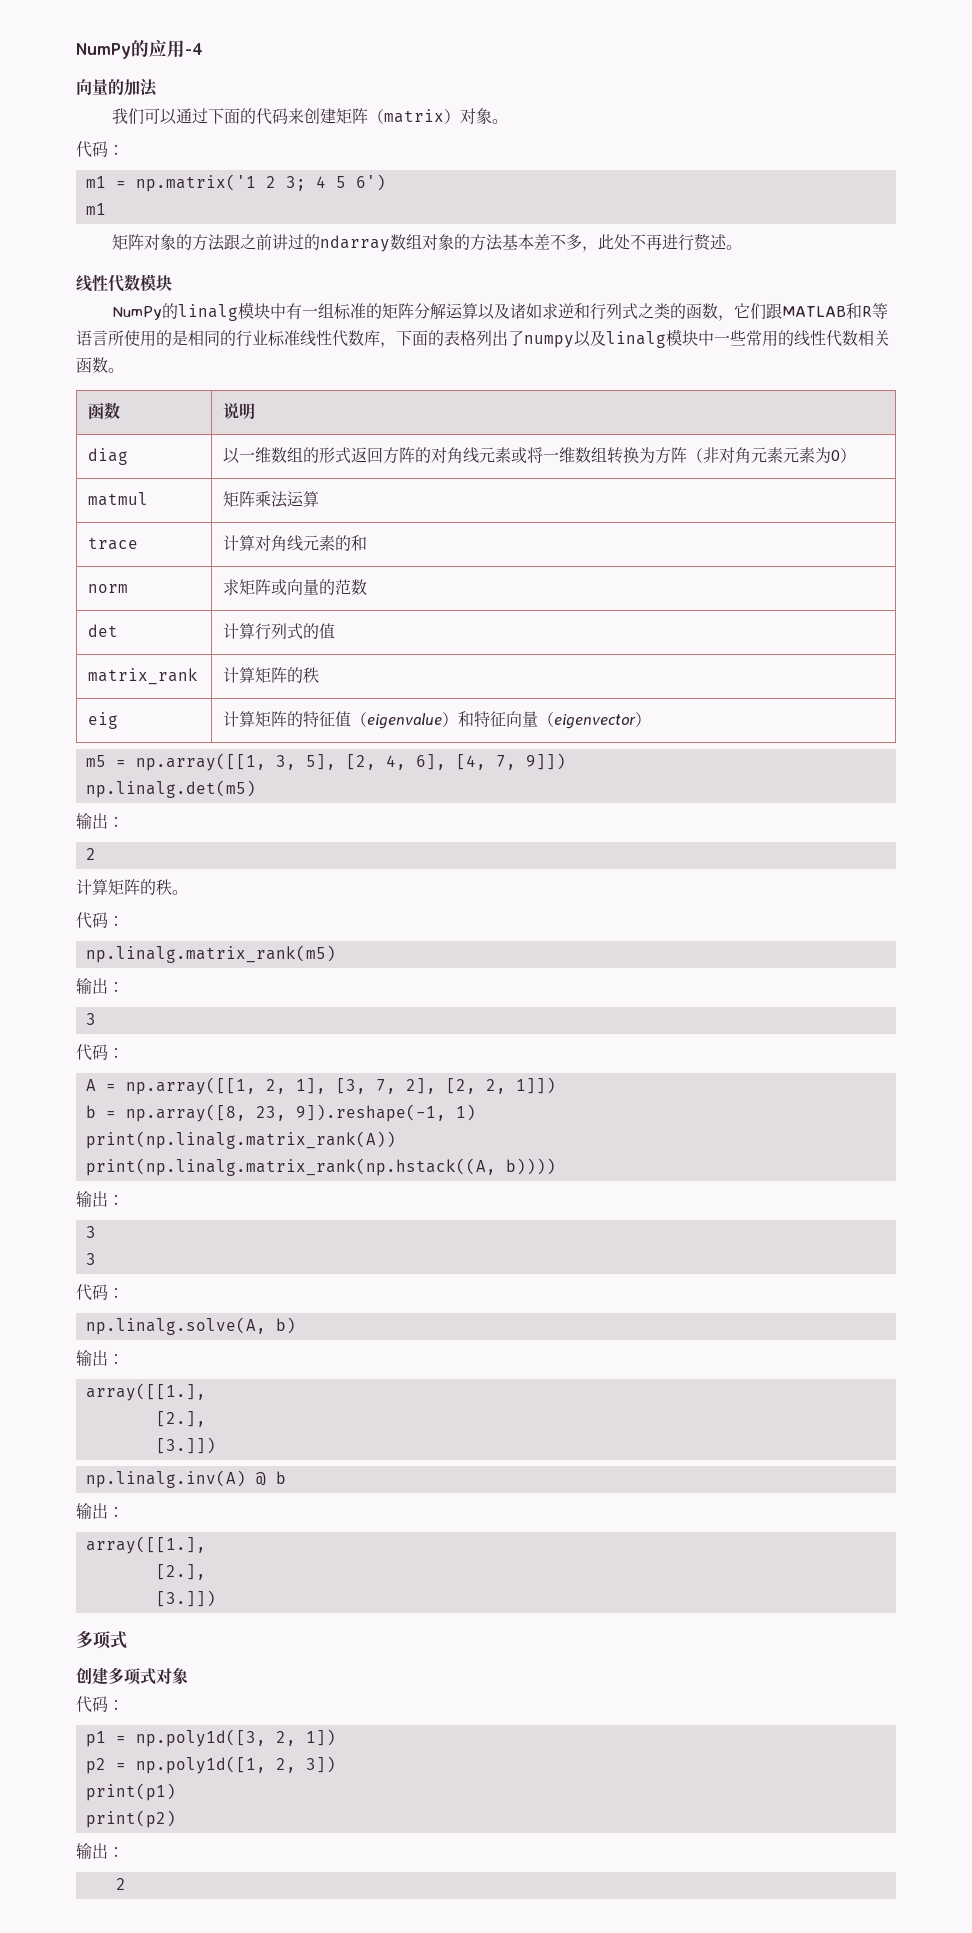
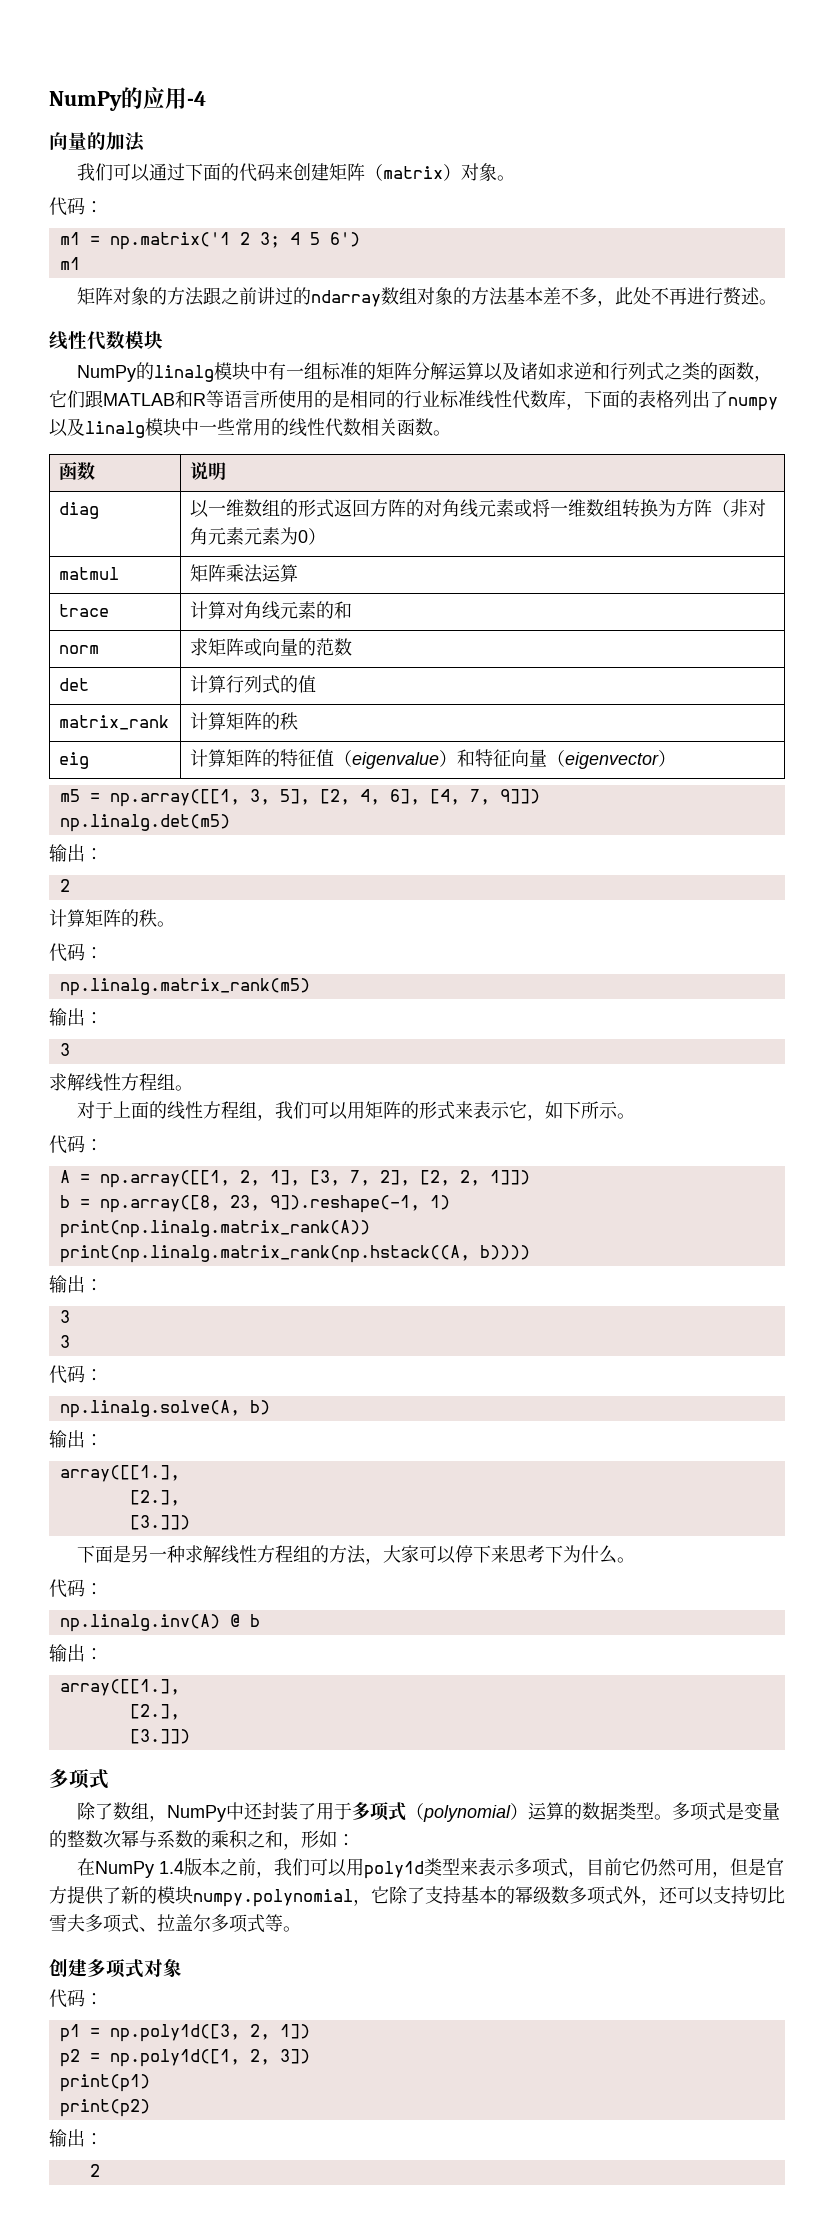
(96, 1019) none -> [49,1073,193,1092] [77,1101,636,1121] // 求解线性方程组。 // 对于上面的线性方程组，我们可以用矩阵的形式来表示它，如下所示。
(216, 1445) none -> [77,1545,636,1565] [49,1579,103,1598] // 下面是另一种求解线性方程组的方法，大家可以停下来思考下为什么。 // 代码：
(127, 1640) none -> [77,1802,781,1822] [49,1830,355,1850] [77,1858,785,1879] [49,1886,785,1907] [49,1914,301,1933] // 除了数组，NumPy中还封装了用于多项式（polynomial）运算的数据类型。多项式是变量的整数次幂与系数的乘积之和，形如： // 在NumPy 1.4版本之前，我们可以用poly1d类型来表示多项式，目前它仍然可用，但是官方提供了新的模块numpy.polynomial，它除了支持基本的幂级数多项式外，还可以支持切比雪夫多项式、拉盖尔多项式等。

